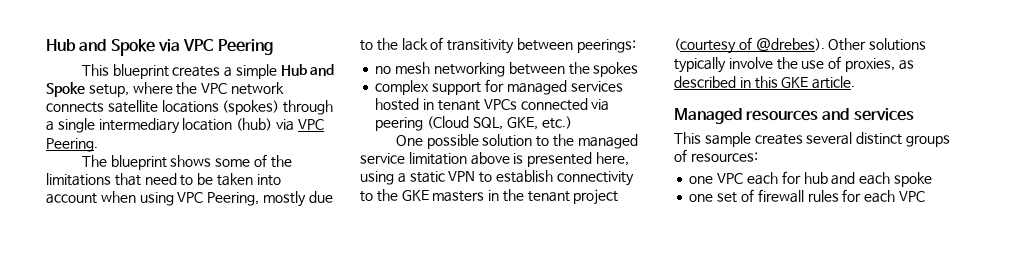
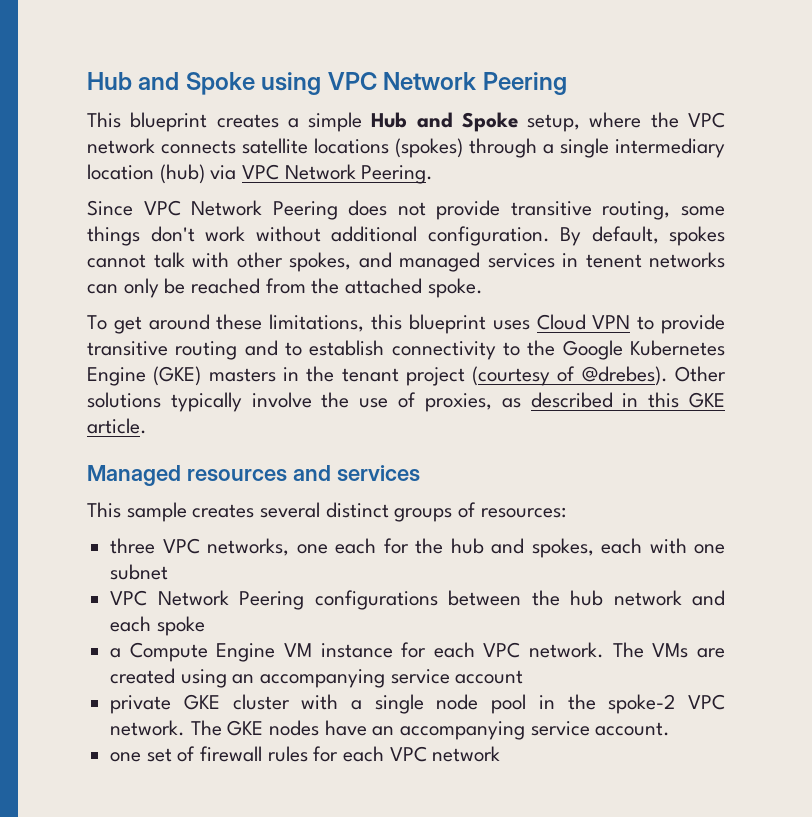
[46,39,214,56] Hub and Spoke via VPC -> [87,72,477,95] Hub and Spoke using VPC Network
(324, 124) none -> [284,164,356,180] Network
[81,154,292,170] [46,173,281,186] [46,191,333,207] [360,37,636,54] [375,62,639,77] [375,79,623,95] [375,98,610,111] [375,116,572,131] [395,134,638,149] [360,152,629,167] [360,171,476,185] The blueprint shows some of the limitations that need to be taken into account when using VPC Peering, mostly due to the lack of transitivity between peerings: // no mesh networking between the spokes // complex support for managed services hosted in tenant VPCs connected via peering (Cloud SQL, GKE, etc.) // One possible solution to the managed service limitation above is presented here, using a static VPN -> [87,200,725,220] [87,226,725,246] [87,252,725,272] [87,278,483,298] [87,314,725,334] [87,340,278,360] Since VPC Network Peering does not provide transitive routing, some things don't work without additional configuration. By default, spokes cannot talk with other spokes, and managed services in tenent networks can only be reached from the attached spoke. // To get around these limitations, this blueprint uses Cloud VPN to provide transitive routing and
[401,190,429,201] GKE -> [562,340,725,360] [87,366,202,386] Google Kubernetes Engine (GKE)
[689,173,744,184] one VPC -> [110,538,328,556] three VPC networks, one
(801, 177) none -> [415,538,444,554] the
[859,172,932,187] each spoke -> [531,538,726,558] [110,564,169,580] [110,590,725,610] [110,616,205,636] [110,642,725,662] [110,668,524,688] [110,694,725,714] [110,720,671,740] spokes, each with one subnet // VPC Network Peering configurations between the hub network and each spoke // a Compute Engine VM instance for each VPC network. The VMs are created using an accompanying service account // private GKE cluster with a single node pool in the spoke-2 VPC network. The GKE nodes have an accompanying service account.
(925, 196) none -> [432,746,501,762] network

